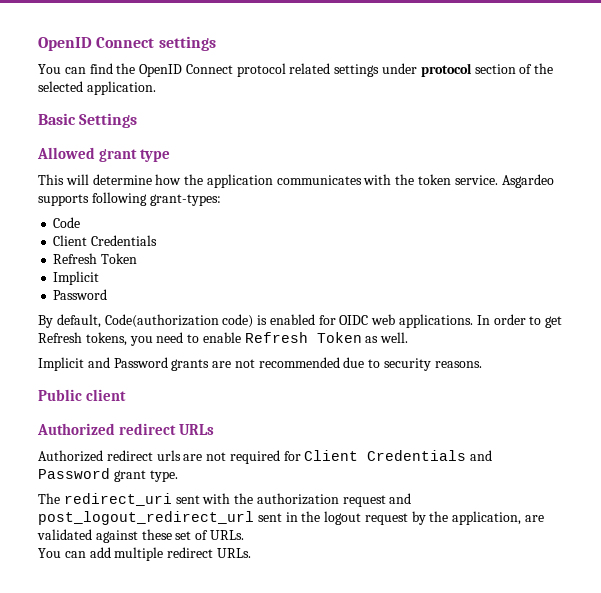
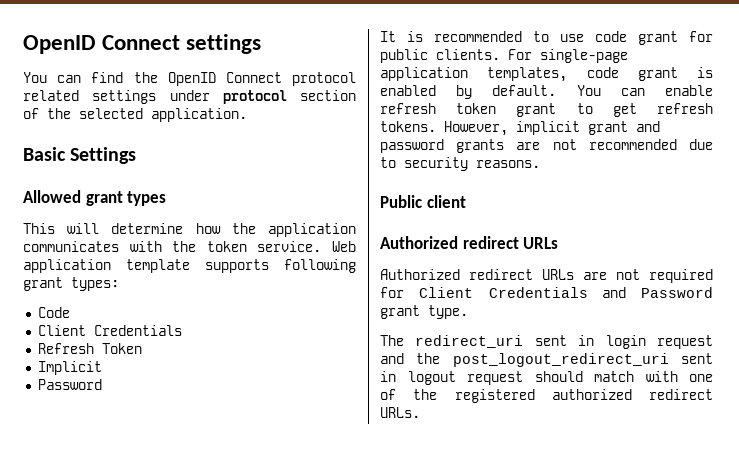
[139,149,170,162] type -> [127,191,167,206] types
[501,174,554,188] [38,192,221,206] Asgardeo supports following grant-types: -> [332,241,356,252] [23,259,356,273] [23,277,119,291] Web application template supports following grant types:
[38,314,563,328] [38,332,409,346] [38,357,168,371] By default, Code(authorization code) is enabled for OIDC web applications. In order to get Refresh tokens, you need to enable Refresh Token as well. // Implicit and Password -> [380,31,713,45] [380,49,628,63] [380,67,713,82] [380,85,713,99] [380,103,713,117] [380,121,660,136] [380,139,444,153] It is recommended to use code grant for public clients. For single-page application templates, code grant is enabled by default. You can enable refresh token grant to get refresh tokens. However, implicit grant and password
[156,450,181,461] urls -> [542,269,574,280] URLs
[202,493,412,507] [38,511,321,525] with the authorization request and post_logout_redirect_url sent in the -> [578,335,713,349] [380,353,713,367] [380,371,396,382] in login request and the post_logout_redirect_uri sent in
[411,511,545,525] [37,529,244,543] [38,547,164,561] by the application, are validated against these set of URLs. // You can add multiple -> [534,371,713,382] [380,389,632,403] should match with one of the registered authorized

